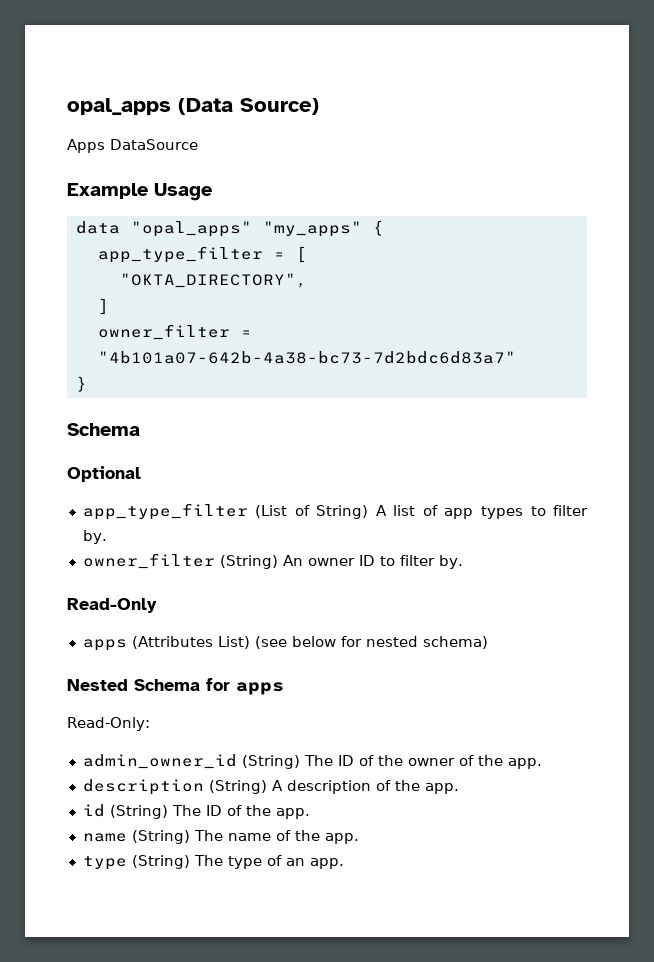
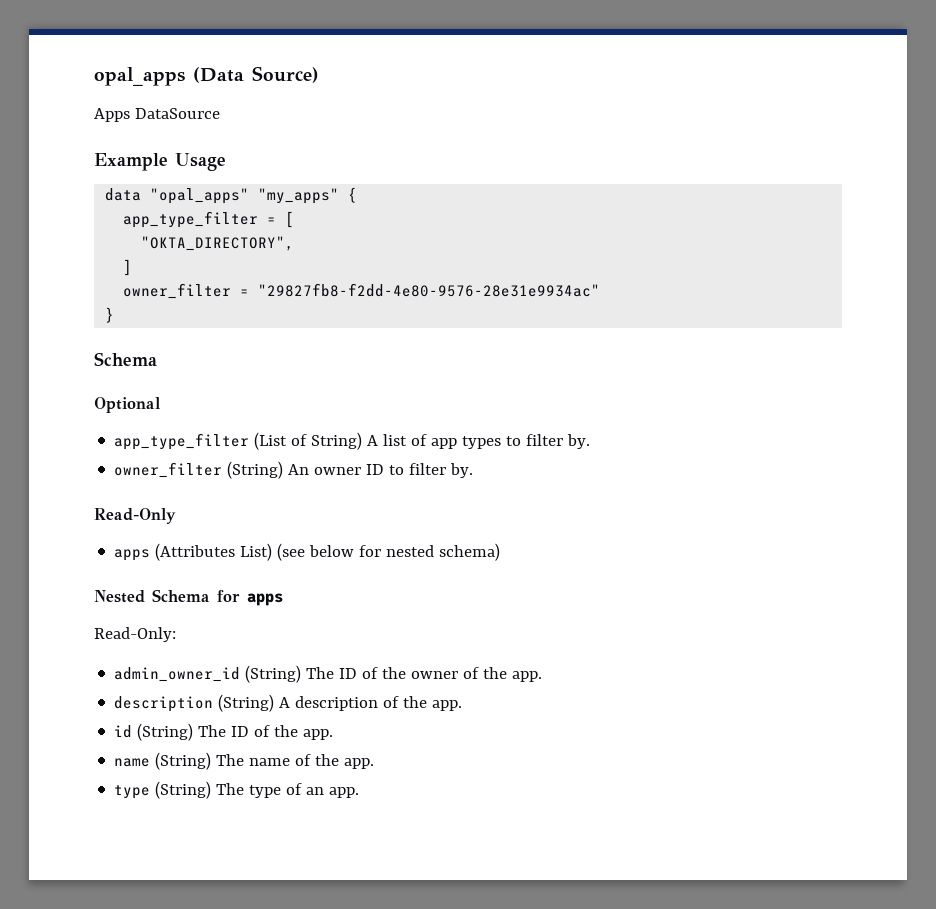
[97,351,516,364] "4b101a07-642b-4a38-bc73-7d2bdc6d83a7" -> [258,283,601,297] "29827fb8-f2dd-4e80-9576-28e31e9934ac"

